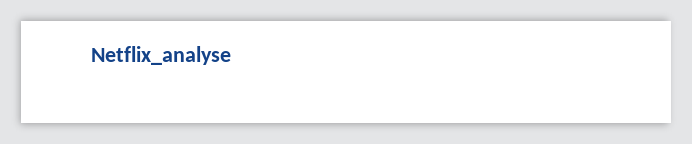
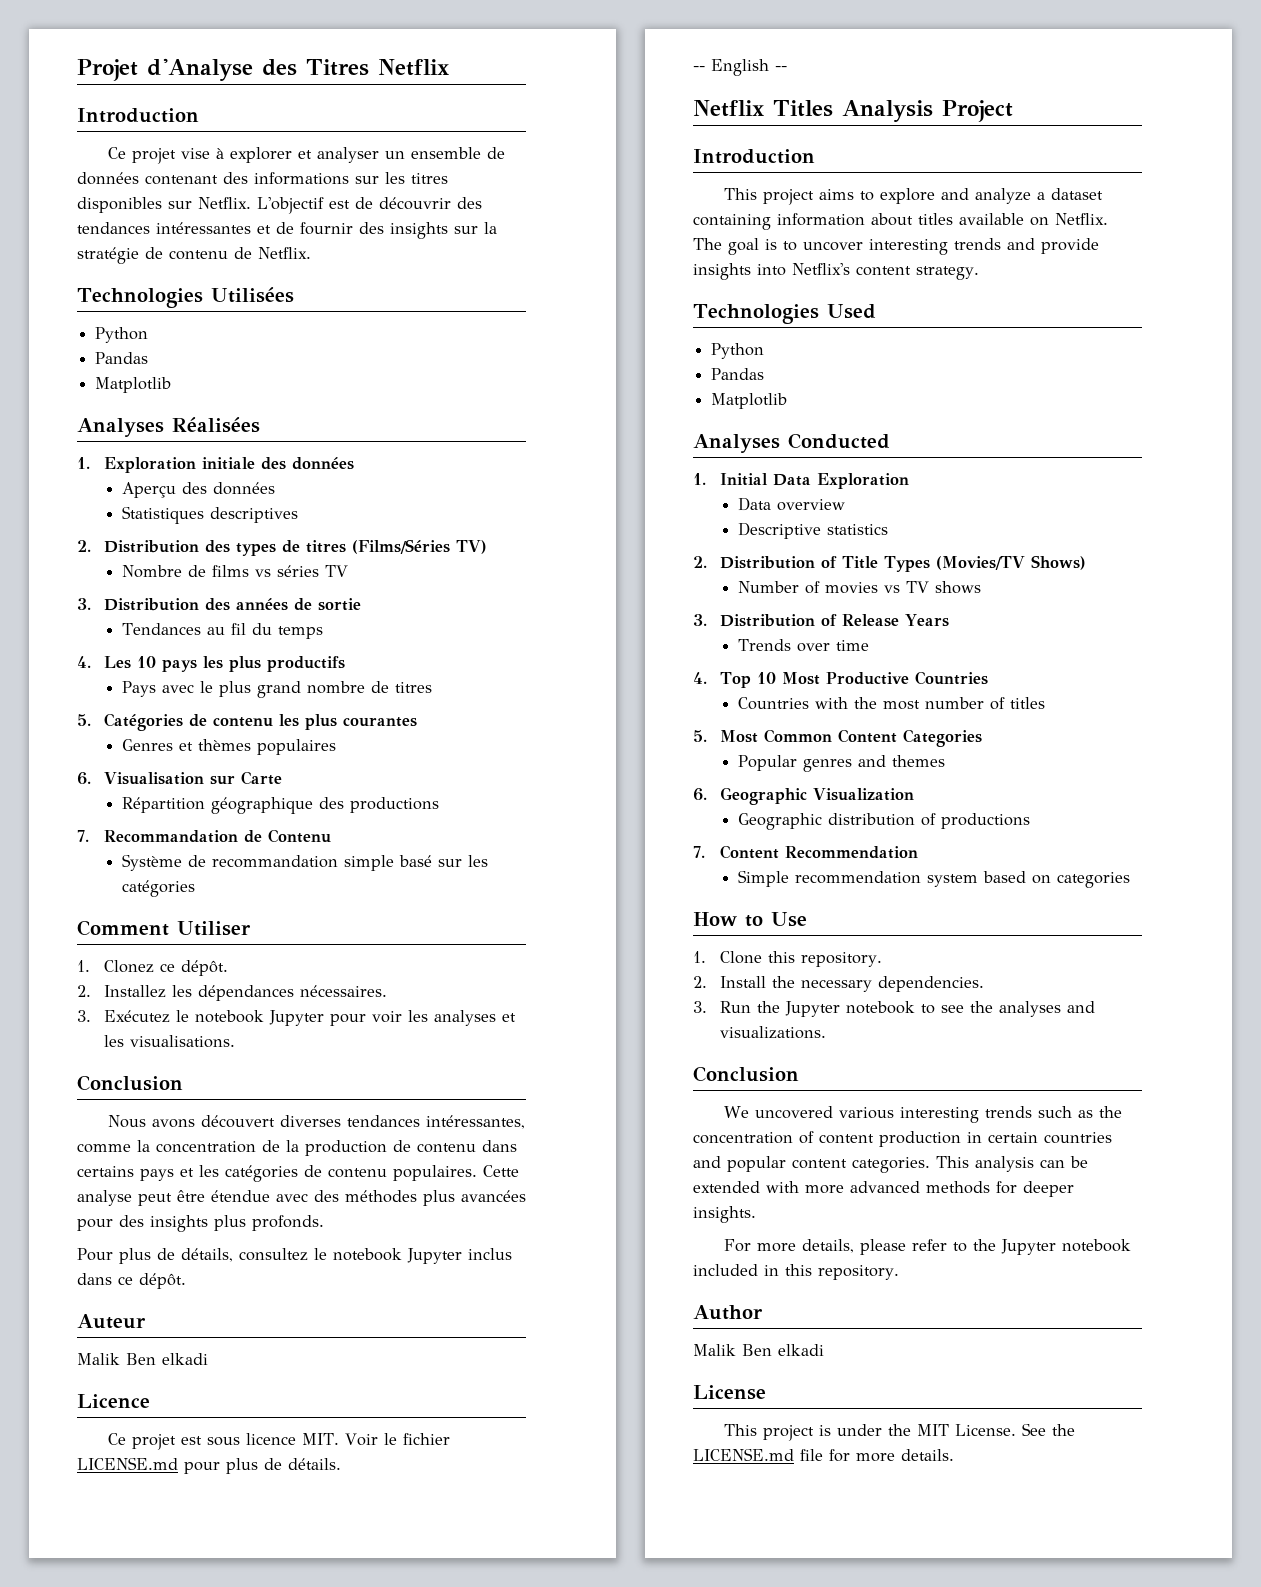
[91,46,231,65] Netflix_analyse -> [77,58,449,81] [77,108,199,123] [108,147,506,164] [77,172,448,185] [77,197,482,214] [77,222,497,239] [77,247,311,264] [77,287,294,308] [95,327,149,343] [95,352,149,364] [95,377,172,393] [77,417,260,437] [77,457,354,473] [121,482,275,498] [121,506,298,524] [77,539,487,556] [121,565,348,578] [77,598,361,611] [121,623,323,639] [77,656,345,672] [121,681,432,698] [77,713,417,731] [121,739,336,755] [77,771,282,785] [121,797,439,814] [77,829,331,843] [121,854,488,871] [121,880,195,897] [77,920,251,936] [77,960,228,976] [77,985,387,1001] [77,1010,516,1026] [103,1035,235,1048] [77,1075,183,1091] [108,1115,526,1129] [77,1140,517,1156] [77,1165,519,1182] [77,1190,526,1206] [77,1215,324,1232] [77,1248,512,1264] [77,1273,186,1289] [77,1314,146,1329] [77,1353,208,1365] [77,1394,150,1408] [108,1433,451,1450] [77,1457,341,1474] [693,59,787,76] [693,100,1013,122] [693,149,815,164] [724,188,1104,205] [693,213,1108,230] [693,238,1099,255] [693,263,979,280] [693,304,876,324] [711,343,765,359] [711,368,765,380] [711,393,788,409] [693,433,890,453] [693,473,909,489] [737,497,845,511] [737,522,888,539] [693,555,1086,572] [737,581,981,594] [693,614,949,627] [737,639,869,652] [693,671,988,688] [737,697,1045,710] [693,729,982,747] [737,755,945,772] [693,787,914,805] [737,813,1030,830] [693,845,918,859] [737,870,1130,888] [693,912,807,927] [693,951,882,967] [693,976,984,992] [693,1001,1095,1017] [719,1026,826,1039] [693,1066,799,1082] [724,1106,1123,1123] [693,1131,1112,1147] [693,1156,1088,1173] [693,1181,1074,1197] [693,1206,756,1223] [724,1239,1132,1255] [693,1264,899,1280] [693,1305,763,1320] [693,1344,824,1356] [693,1385,766,1400] [724,1423,1076,1441] [693,1448,954,1462] Projet d'Analyse des Titres Netflix // Introduction // Ce projet vise à explorer et analyser un ensemble de données contenant des informations sur les titres disponibles sur Netflix. L'objectif est de découvrir des tendances intéressantes et de fournir des insights sur la stratégie de contenu de Netflix. // Technologies Utilisées // Python // Pandas // Matplotlib // Analyses Réalisées // 1. Exploration initiale des données // Aperçu des données // Statistiques descriptives // 2. Distribution des types de titres (Films/Séries TV) // Nombre de films vs séries TV // 3. Distribution des années de sortie // Tendances au fil du temps // 4. Les 10 pays les plus productifs // Pays avec le plus grand nombre de titres // 5. Catégories de contenu les plus courantes // Genres et thèmes populaires // 6. Visualisation sur Carte // Répartition géographique des productions // 7. Recommandation de Contenu // Système de recommandation simple basé sur les catégories // Comment Utiliser // 1. Clonez ce dépôt. // 2. Installez les dépendances nécessaires. // 3. Exécutez le notebook Jupyter pour voir les analyses et les visualisations. // Conclusion // Nous avons découvert diverses tendances intéressantes, comme la concentration de la production de contenu dans certains pays et les catégories de contenu populaires. Cette analyse peut être étendue avec des méthodes plus avancées pour des insights plus profonds. // Pour plus de détails, consultez le notebook Jupyter inclus dans ce dépôt. // Auteur // Malik Ben elkadi // Licence // Ce projet est sous licence MIT. Voir le fichier LICENSE.md pour plus de détails. // -- English -- // Netflix Titles Analysis Project // Introduction // This project aims to explore and analyze a dataset containing information about titles available on Netflix. The goal is to uncover interesting trends and provide insights into Netflix's content strategy. // Technologies Used // Python // Pandas // Matplotlib // Analyses Conducted // 1. Initial Data Exploration // Data overview // Descriptive statistics // 2. Distribution of Title Types (Movies/TV Shows) // Number of movies vs TV shows // 3. Distribution of Release Years // Trends over time // 4. Top 10 Most Productive Countries // Countries with the most number of titles // 5. Most Common Content Categories // Popular genres and themes // 6. Geographic Visualization // Geographic distribution of productions // 7. Content Recommendation // Simple recommendation system based on categories // How to Use // 1. Clone this repository. // 2. Install the necessary dependencies. // 3. Run the Jupyter notebook to see the analyses and visualizations. // Conclusion // We uncovered various interesting trends such as the concentration of content production in certain countries and popular content categories. This analysis can be extended with more advanced methods for deeper insights. // For more details, please refer to the Jupyter notebook included in this repository. // Author // Malik Ben elkadi // License // This project is under the MIT License. See the LICENSE.md file for more details.

